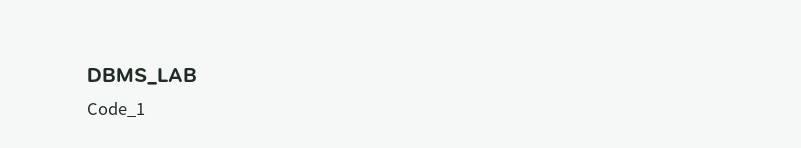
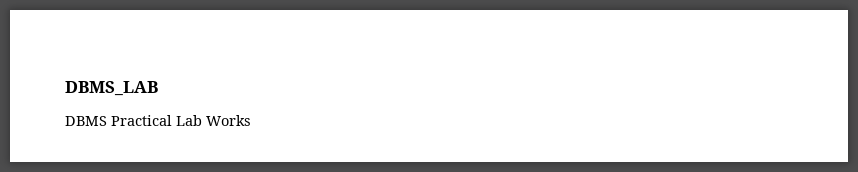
[87,102,145,117] Code_1 -> [65,115,251,126] DBMS Practical Lab Works

